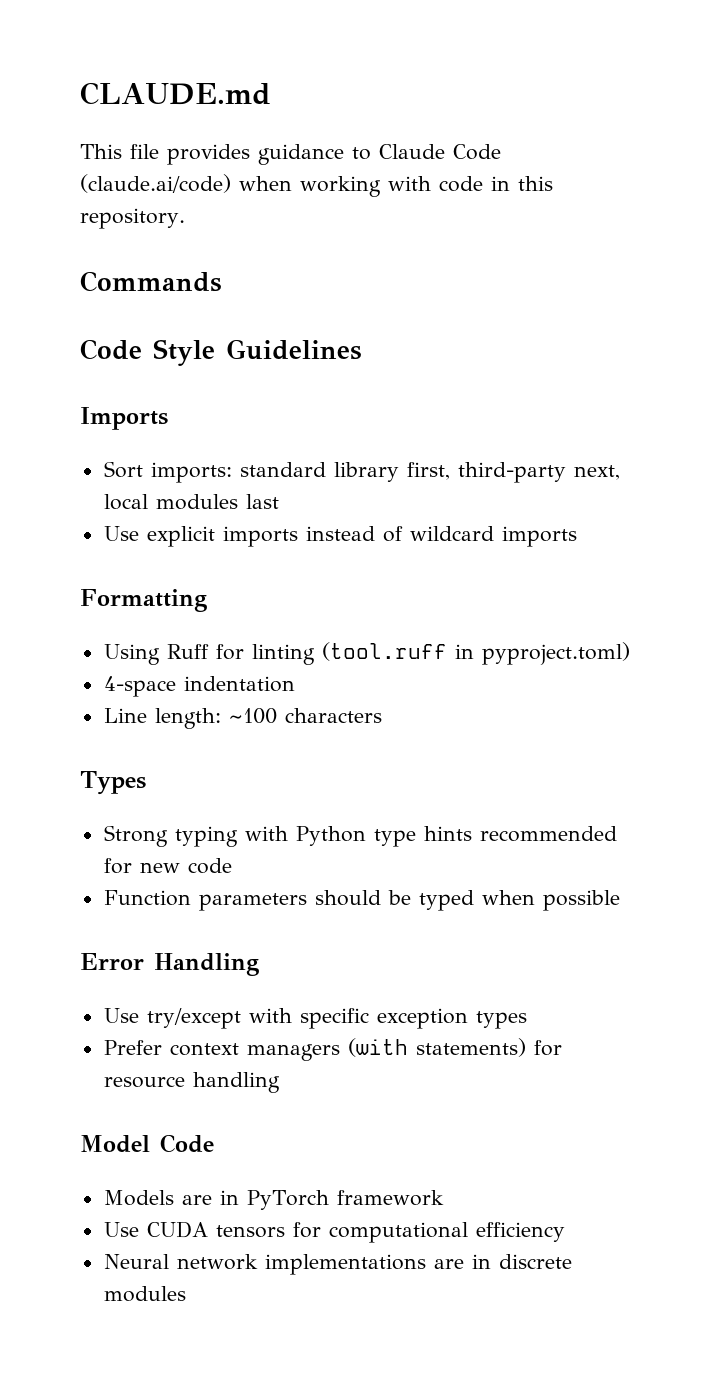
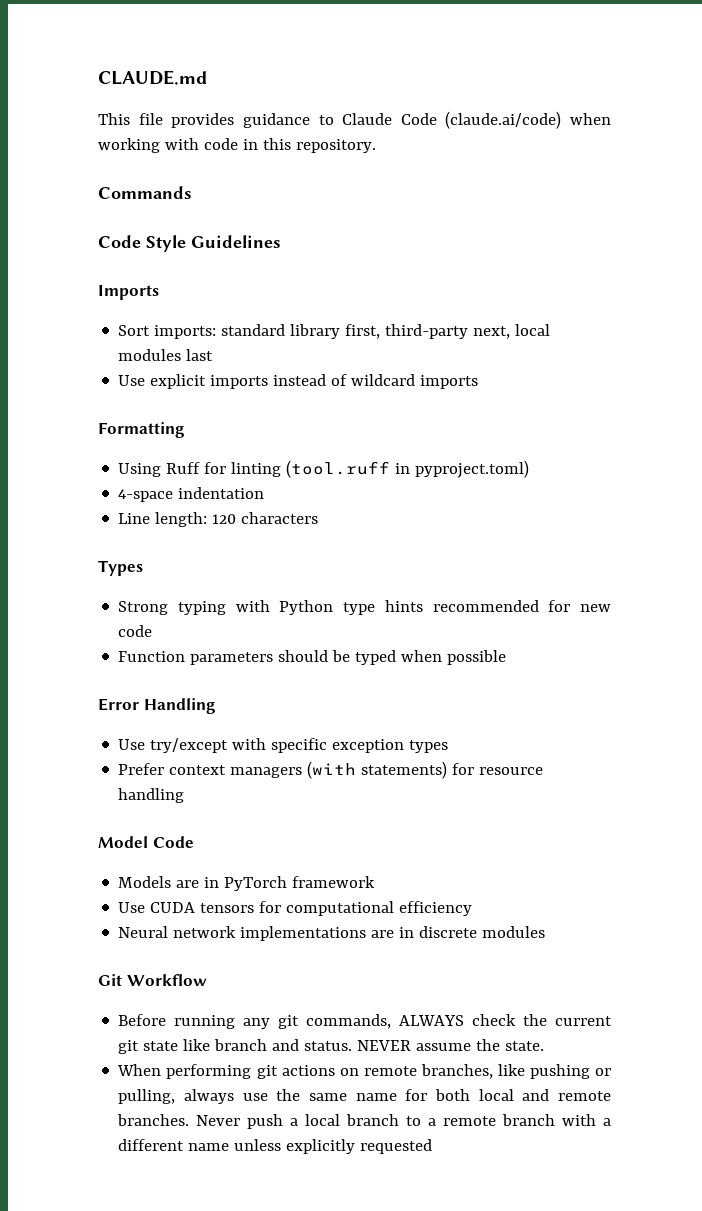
[228,708,277,724] ~100 -> [212,514,237,524] 120
(186, 1294) none -> [98,974,207,986] [118,1014,612,1029] [118,1039,545,1054] [117,1064,611,1079] [118,1089,611,1104] [117,1114,611,1129] [118,1139,433,1154] // Git Workflow // Before running any git commands, ALWAYS check the current git state like branch and status. NEVER assume the state. // When performing git actions on remote branches, like pushing or pulling, always use the same name for both local and remote branches. Never push a local branch to a remote branch with a different name unless explicitly requested

